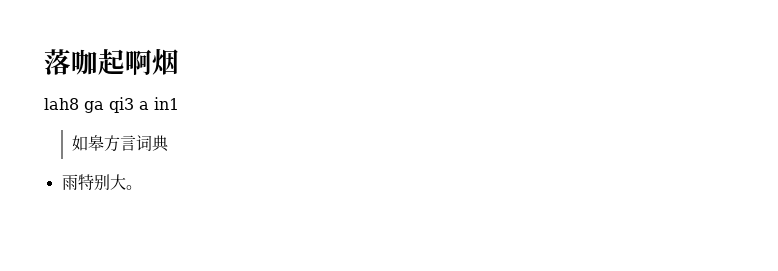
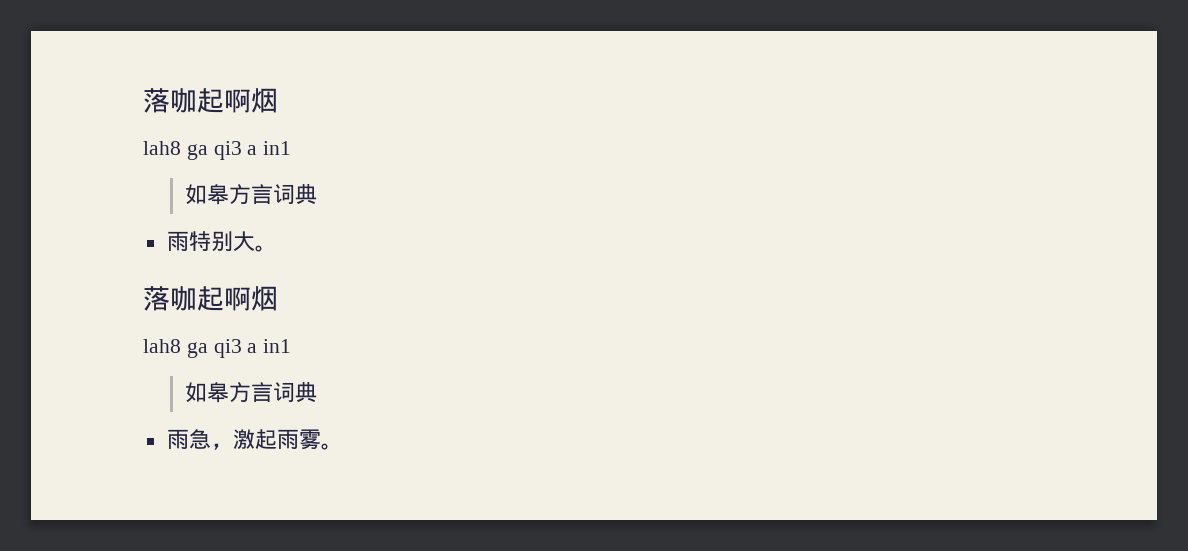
(142, 187) none -> [143,286,278,311] [143,339,292,358] [184,382,317,403] [166,429,343,450] // 落咖起啊烟 // lah8 ga qi3 a in1 // 如皋方言词典 // 雨急，激起雨雾。

